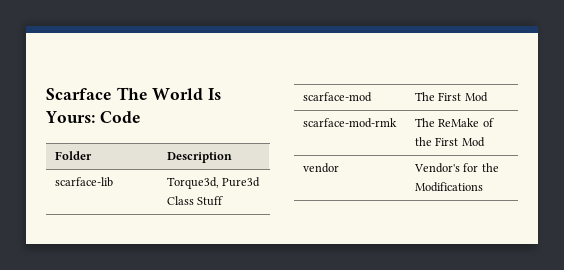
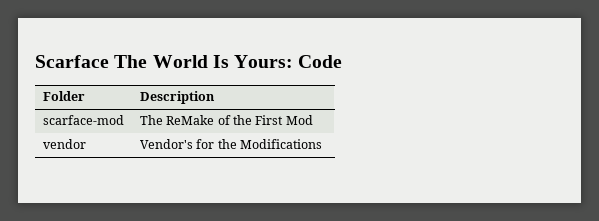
[55,177,114,187] [167,177,261,189] [167,196,224,206] [303,92,373,102] [415,92,488,102] [303,118,398,128] scarface-lib | Torque3d, Pure3d Class Stuff // scarface-mod | The First Mod // scarface-mod-rmk -> [42,115,124,125] scarface-mod

